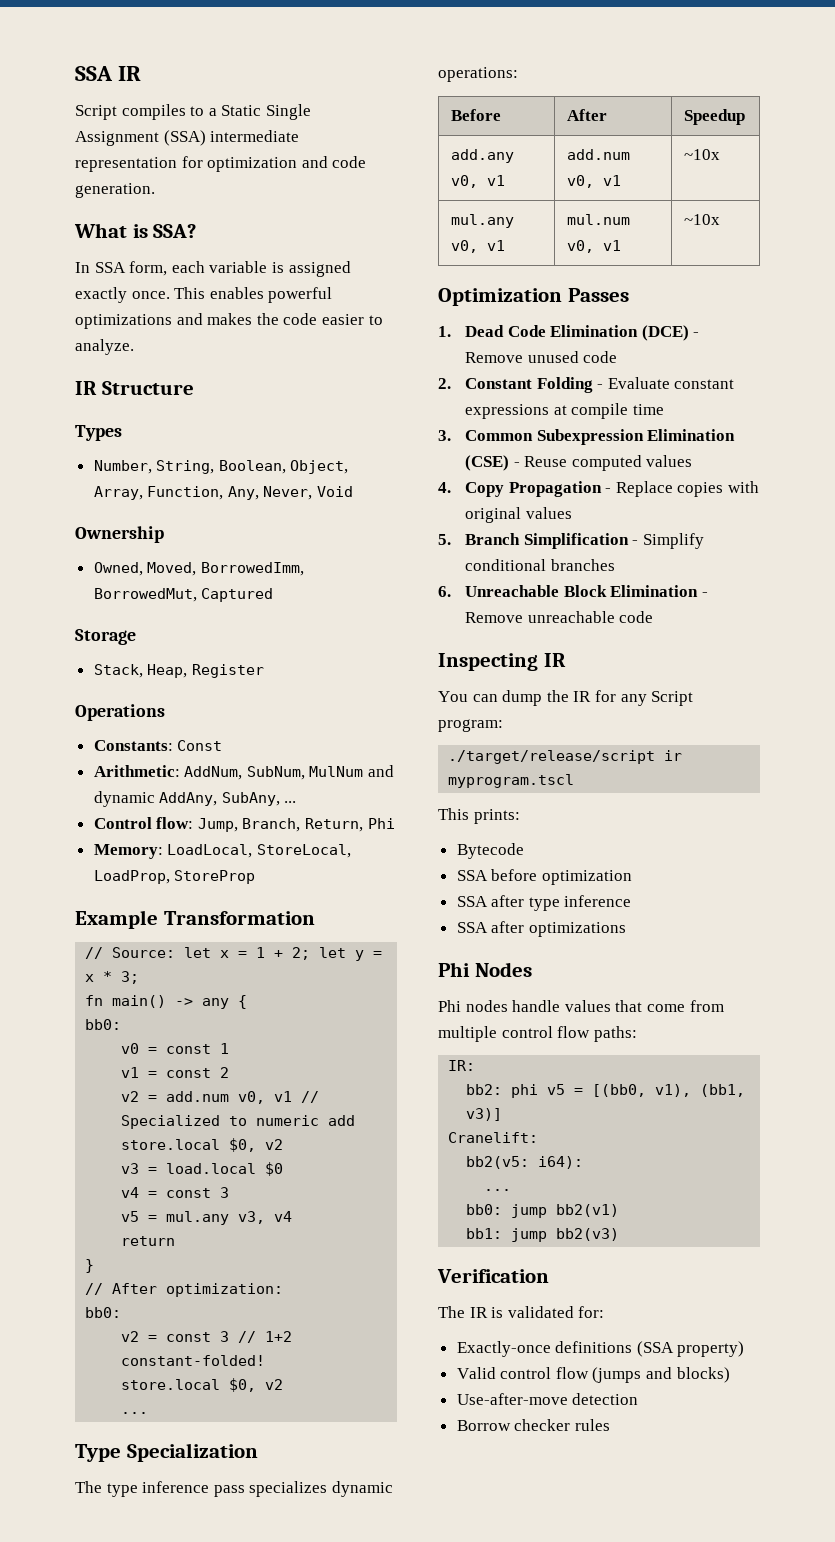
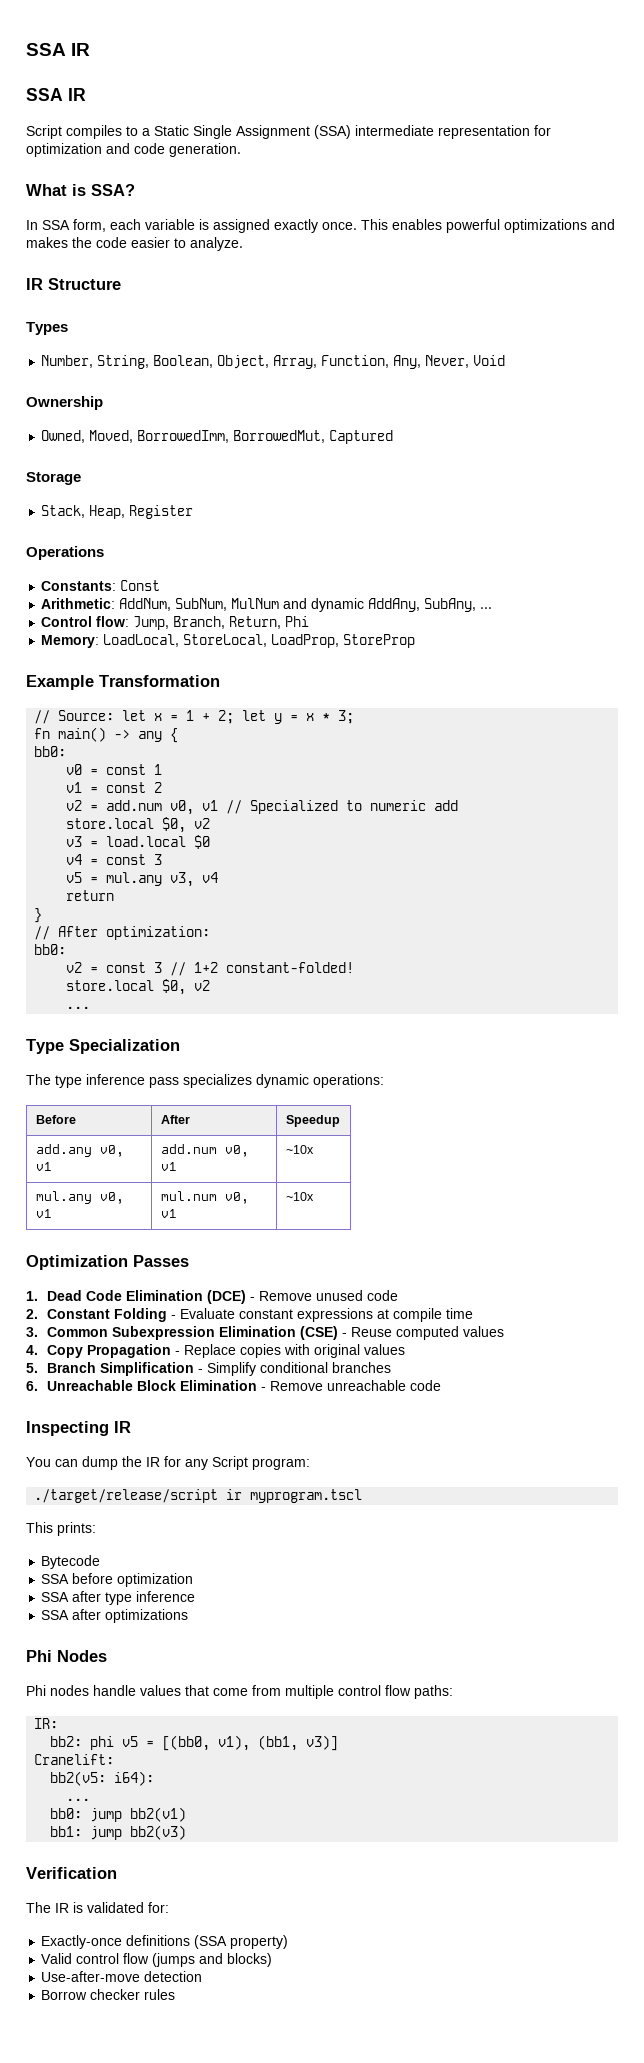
[75,66,142,81] SSA IR -> [26,43,91,56] [26,88,86,101] SSA IR // SSA IR

